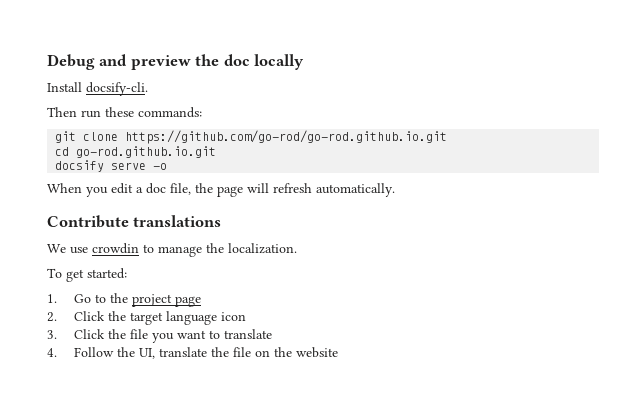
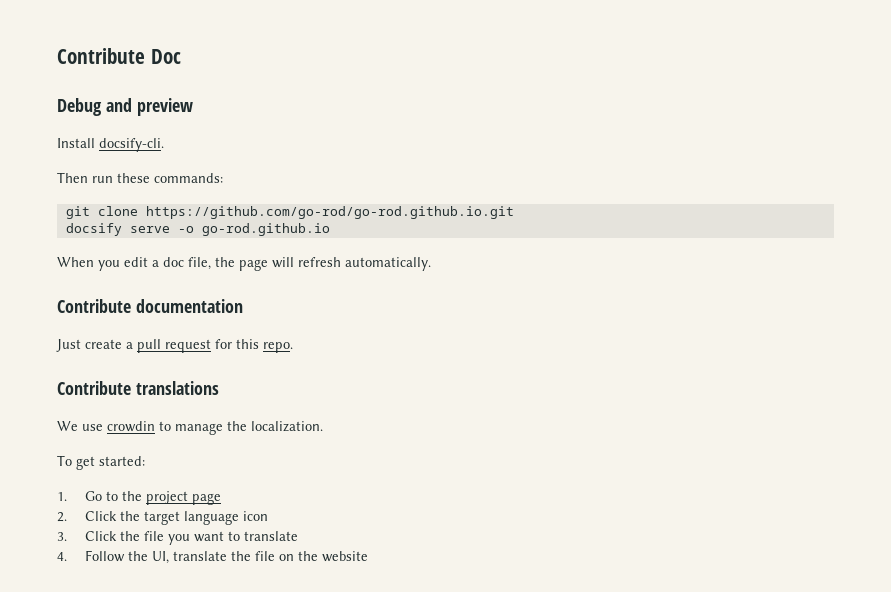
(47, 62) none -> [57,48,181,64] Contribute Doc //
[195,54,305,70] the doc locally -> (193, 107) none
[55,146,217,158] // cd go-rod.github.io.git -> (514, 212) none
(168, 166) none -> [201,223,330,236] go-rod.github.io
(395, 190) none -> [57,299,243,313] [56,339,293,353] // Contribute documentation // Just create a pull request for this repo.

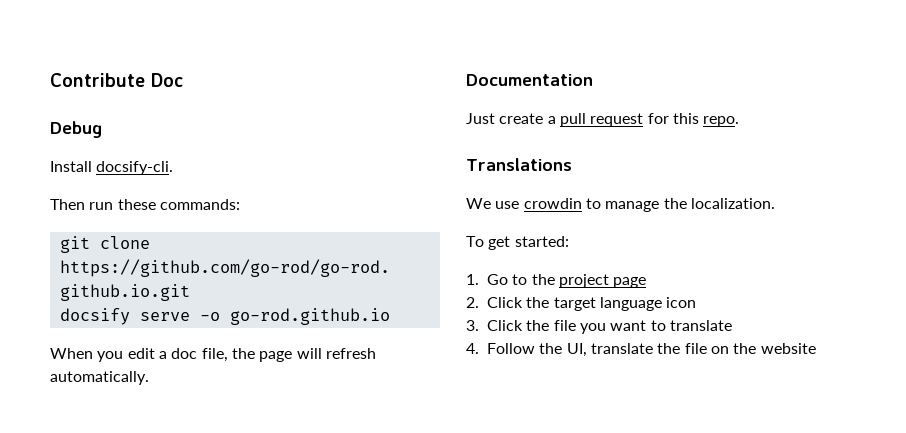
[105,98,193,116] and preview -> (102, 129) none
[57,299,243,313] Contribute documentation -> [466,74,593,86] Documentation
[57,381,219,395] Contribute translations -> [466,158,572,171] Translations

